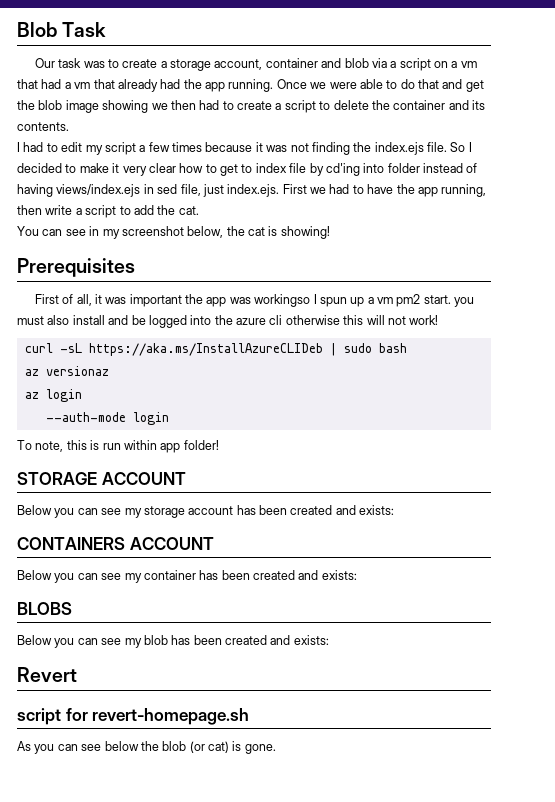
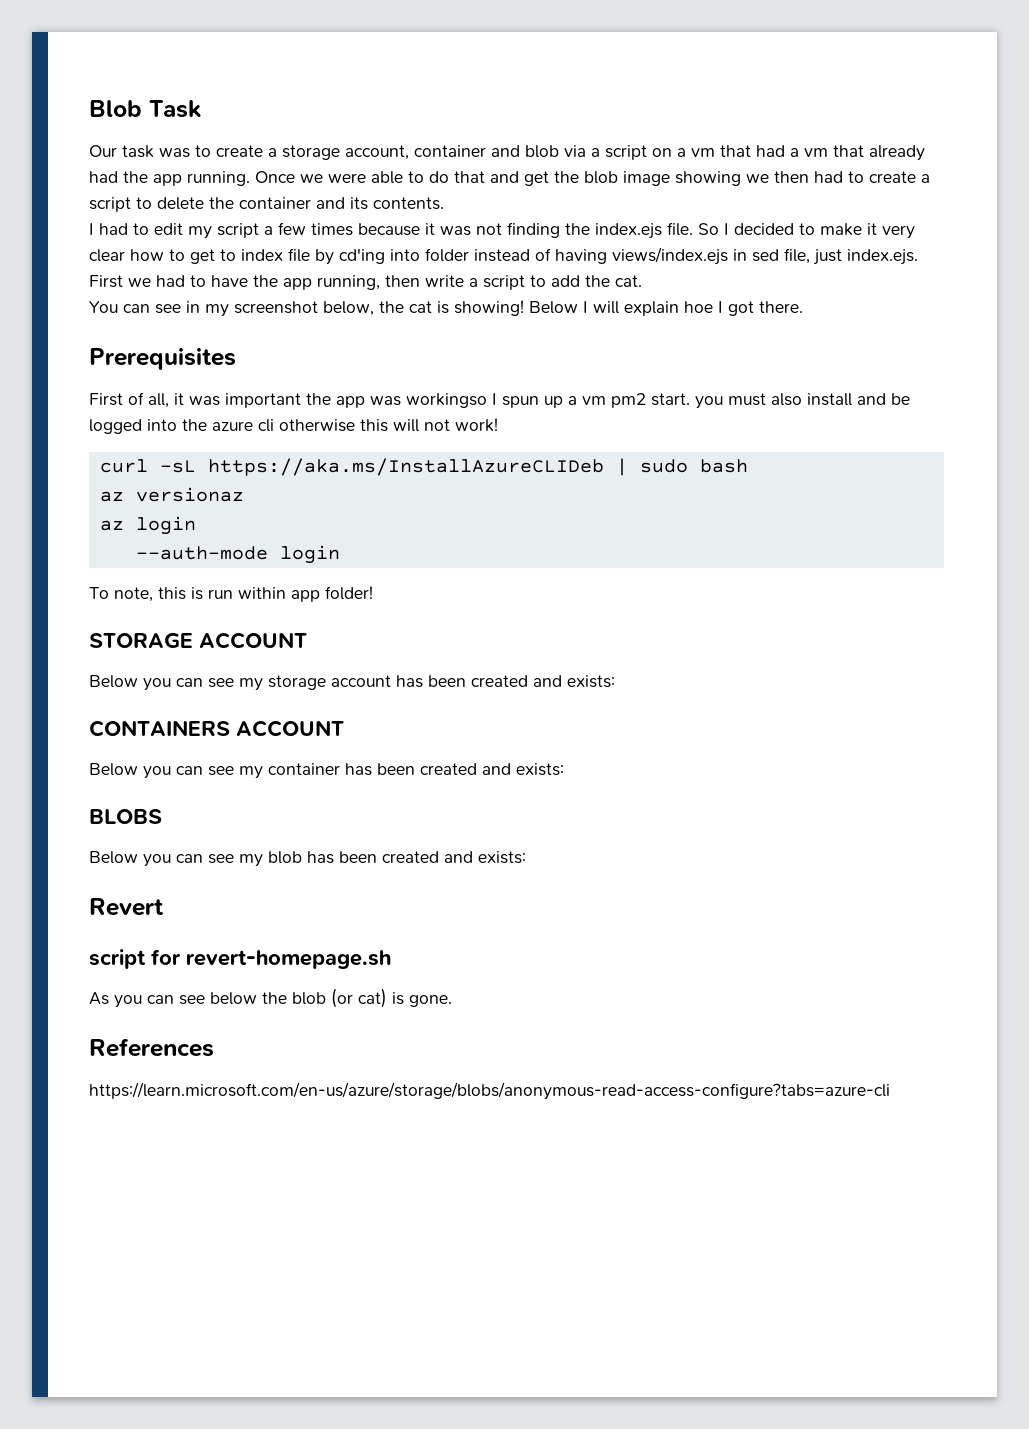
(330, 232) none -> [529,301,803,316] Below I will explain hoe I got there.
(276, 749) none -> [89,1038,214,1057] [89,1082,890,1100] // References // https://learn.microsoft.com/en-us/azure/storage/blobs/anonymous-read-access-configure?tabs=azure-cli

